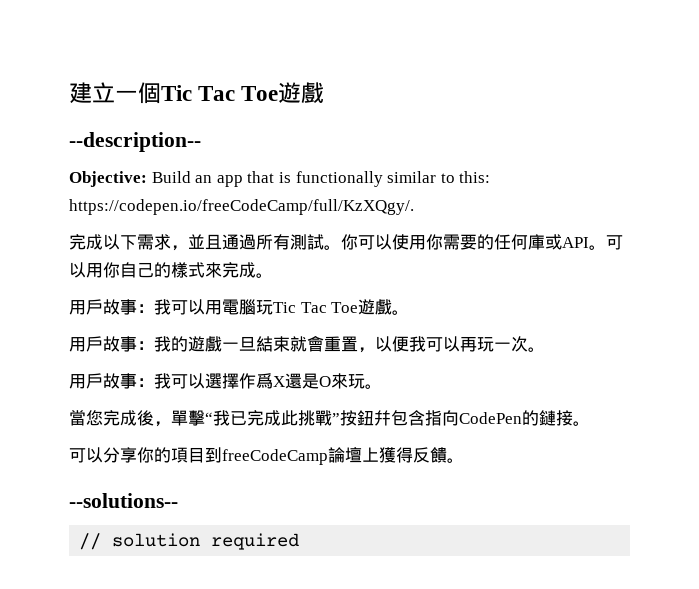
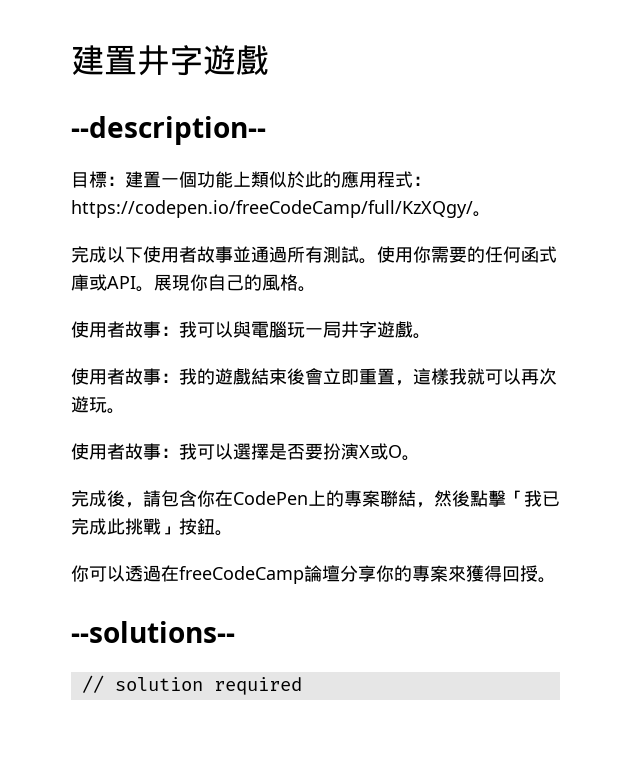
[69,82,325,104] [69,132,201,152] [69,171,491,187] [69,199,414,215] 建立一個Tic Tac Toe遊戲 // --description-- // Objective: Build an app that is functionally similar to this: https://codepen.io/freeCodeCamp/full/KzXQgy/. -> [71,45,269,76] [71,116,266,145] [71,171,431,188] [71,200,491,218] 建置井字遊戲 // --description-- // 目標：建置一個功能上類似於此的應用程式：https://codepen.io/freeCodeCamp/full/KzXQgy/。
[137,234,222,251] 需求，並且 -> [143,246,251,263] 使用者故事並
[341,234,392,250] 你可以 -> (377, 261) none
(528, 242) none -> [521,246,557,263] 函式
[606,235,623,250] [69,262,103,278] 可以用 -> [154,274,190,291] 展現
[171,262,273,278] [69,299,359,315] 樣式來完成。 // 用戶故事：我可以用電腦玩Tic Tac Toe -> [262,274,316,292] [71,321,377,338] 風格。 // 使用者故事：我可以與電腦玩一局井字
[69,336,103,352] 用戶 -> [71,368,125,385] 使用者
[222,335,545,353] [69,373,103,389] 一旦結束就會重置，以便我可以再玩一次。 // 用戶 -> [251,368,557,386] [71,396,125,414] [71,443,125,460] 結束後會立即重置，這樣我就可以再次遊玩。 // 使用者
[239,373,382,389] [69,410,103,426] 作爲X還是O來玩。 // 當您 -> [269,443,420,461] 是否要扮演X或O。 //
[171,410,590,426] [69,447,447,465] 單擊“我已完成此挑戰”按鈕幷包含指向CodePen的鏈接。 // 可以分享你的項目到freeCodeCamp論壇上獲得反饋 -> [143,490,560,508] [71,518,233,536] [71,565,538,584] 請包含你在CodePen上的專案聯結，然後點擊「我已完成此挑戰」按鈕。 // 你可以透過在freeCodeCamp論壇分享你的專案來獲得回授

